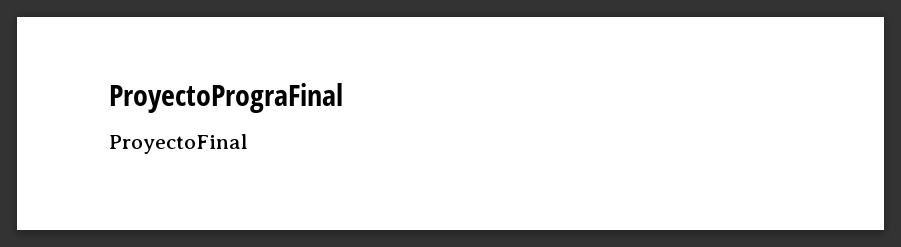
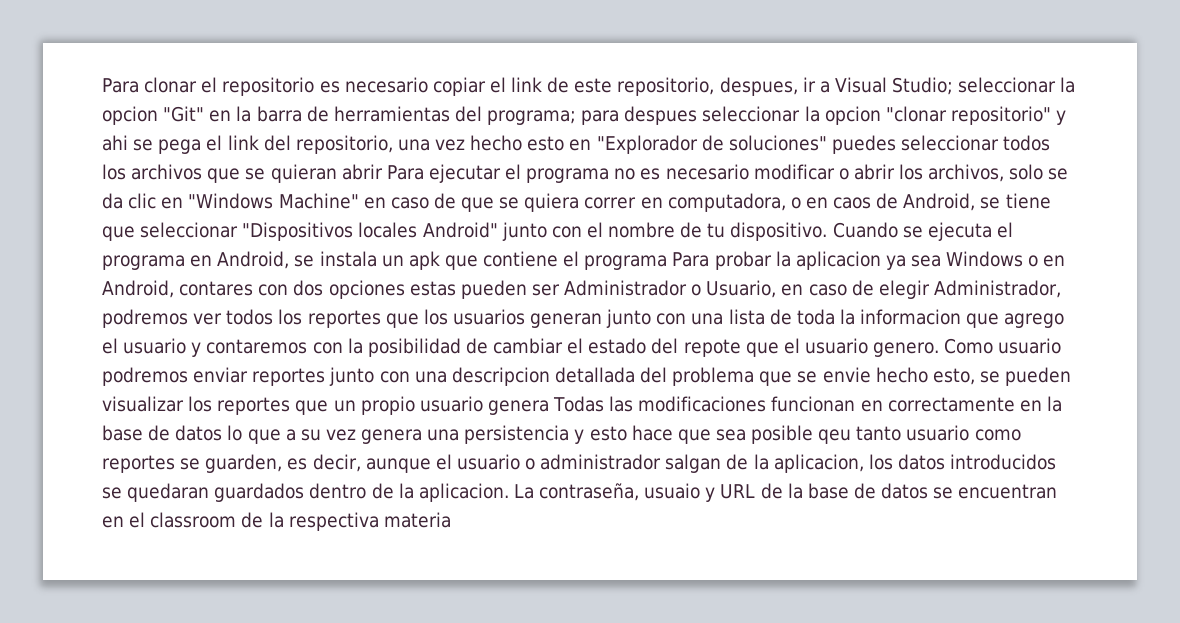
[109,83,343,113] [109,134,248,154] ProyectoPrograFinal // ProyectoFinal -> [102,77,1076,96] [102,106,1067,125] [102,135,1051,154] [102,164,1069,183] [102,193,1051,212] [102,222,1013,241] [102,251,1066,270] [102,280,1061,299] [102,309,1065,328] [102,338,1062,357] [102,367,1072,386] [102,396,1062,415] [102,425,1021,444] [102,454,1057,473] [102,483,1058,502] [102,512,451,531] Para clonar el repositorio es necesario copiar el link de este repositorio, despues, ir a Visual Studio; seleccionar la opcion "Git" en la barra de herramientas del programa; para despues seleccionar la opcion "clonar repositorio" y ahi se pega el link del repositorio, una vez hecho esto en "Explorador de soluciones" puedes seleccionar todos los archivos que se quieran abrir Para ejecutar el programa no es necesario modificar o abrir los archivos, solo se da clic en "Windows Machine" en caso de que se quiera correr en computadora, o en caos de Android, se tiene que seleccionar "Dispositivos locales Android" junto con el nombre de tu dispositivo. Cuando se ejecuta el programa en Android, se instala un apk que contiene el programa Para probar la aplicacion ya sea Windows o en Android, contares con dos opciones estas pueden ser Administrador o Usuario, en caso de elegir Administrador, podremos ver todos los reportes que los usuarios generan junto con una lista de toda la informacion que agrego el usuario y contaremos con la posibilidad de cambiar el estado del repote que el usuario genero. Como usuario podremos enviar reportes junto con una descripcion detallada del problema que se envie hecho esto, se pueden visualizar los reportes que un propio usuario genera Todas las modificaciones funcionan en correctamente en la base de datos lo que a su vez genera una persistencia y esto hace que sea posible qeu tanto usuario como reportes se guarden, es decir, aunque el usuario o administrador salgan de la aplicacion, los datos introducidos se quedaran guardados dentro de la aplicacion. La contraseña, usuaio y URL de la base de datos se encuentran en el classroom de la respectiva materia

